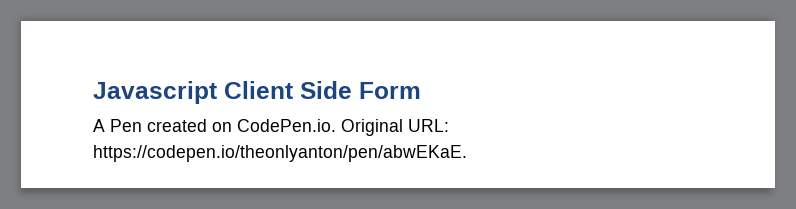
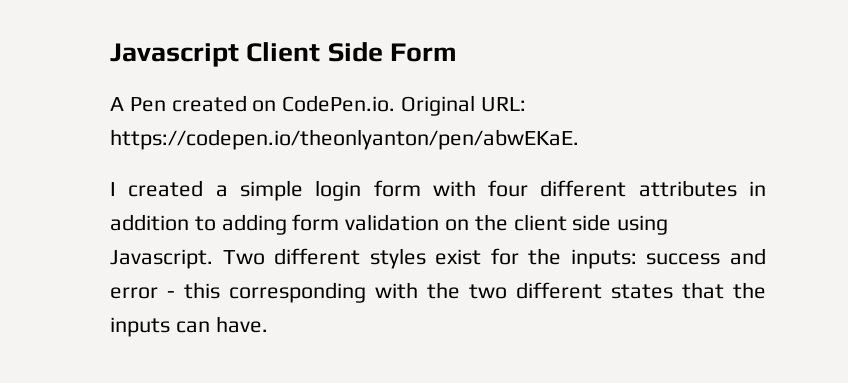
(467, 153) none -> [110,180,766,201] [110,214,669,235] [110,248,766,269] [110,282,766,303] [110,316,268,337] // I created a simple login form with four different attributes in addition to adding form validation on the client side using Javascript. Two different styles exist for the inputs: success and error - this corresponding with the two different states that the inputs can have.

